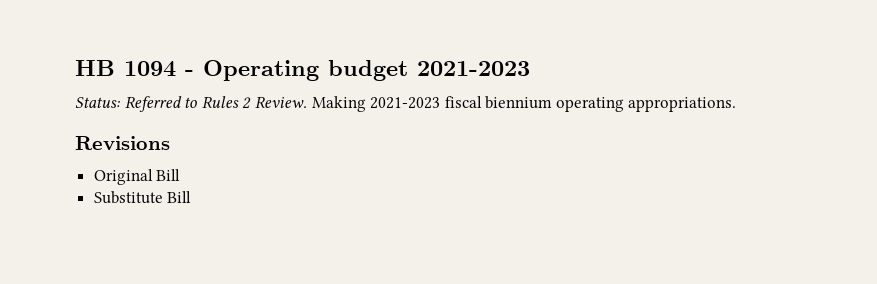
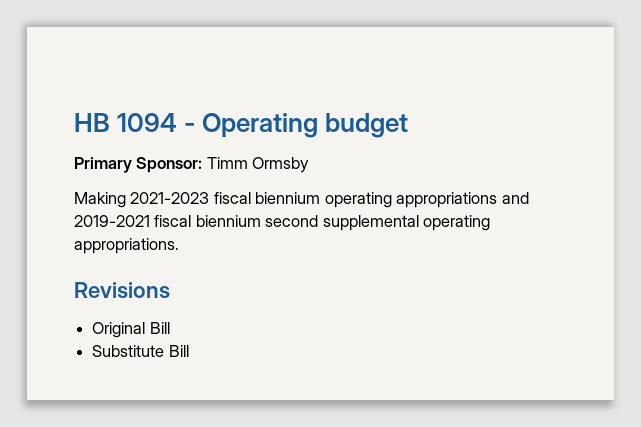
[417,61,530,76] [75,96,307,112] 2021-2023 // Status: Referred to Rules 2 Review. -> [74,157,310,173] // Primary Sponsor: Timm Ormsby //
(624, 104) none -> [396,192,529,208] [74,215,491,231] appropriations and 2019-2021 fiscal biennium second supplemental operating

